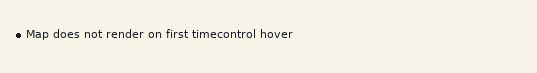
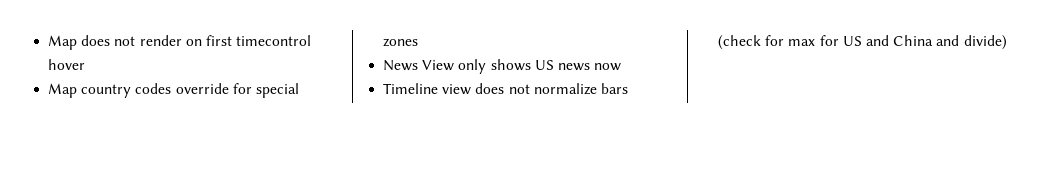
(294, 33) none -> [48,83,299,98] [383,38,419,47] [383,59,622,74] [383,83,628,95] [718,35,1007,50] // Map country codes override for special zones // News View only shows US news now // Timeline view does not normalize bars (check for max for US and China and divide)

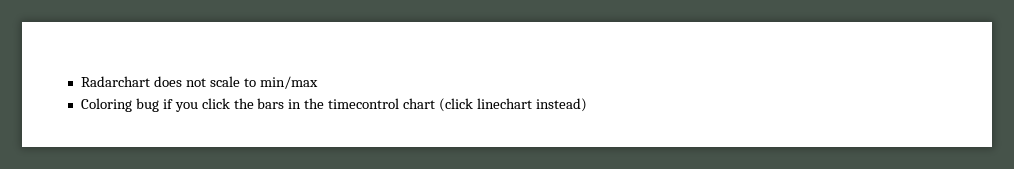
[48,35,312,50] [48,59,86,70] [48,83,299,98] [383,38,419,47] [383,59,622,74] [383,83,628,95] [718,35,1007,50] Map does not render on first timecontrol hover // Map country codes override for special zones // News View only shows US news now // Timeline view does not normalize bars (check for max for US and China and divide) -> [80,76,318,89] [80,98,587,112] Radarchart does not scale to min/max // Coloring bug if you click the bars in the timecontrol chart (click linechart instead)

